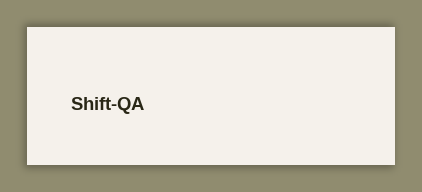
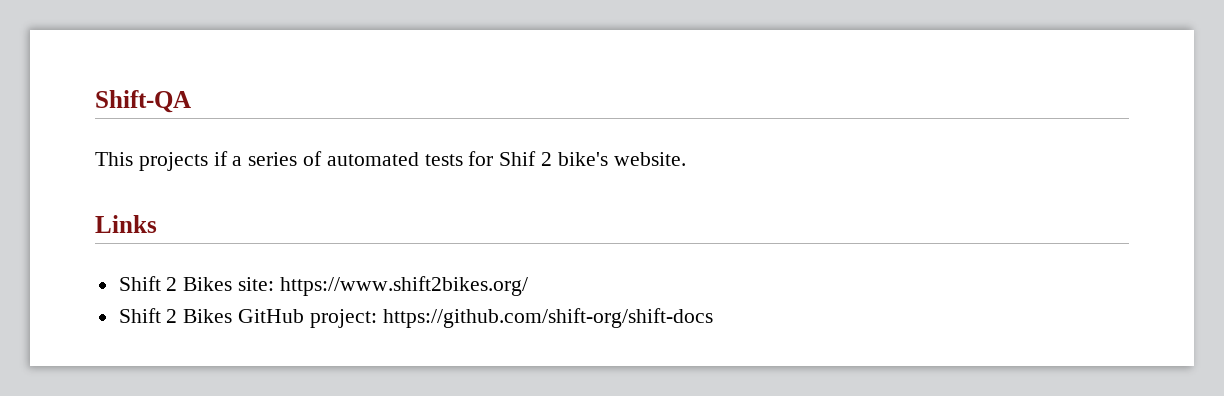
(144, 105) none -> [95,151,686,171] [95,215,157,233] [118,276,528,296] [118,308,713,328] // This projects if a series of automated tests for Shif 2 bike's website. // Links // Shift 2 Bikes site: https://www.shift2bikes.org/ // Shift 2 Bikes GitHub project: https://github.com/shift-org/shift-docs

